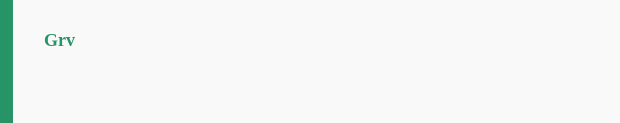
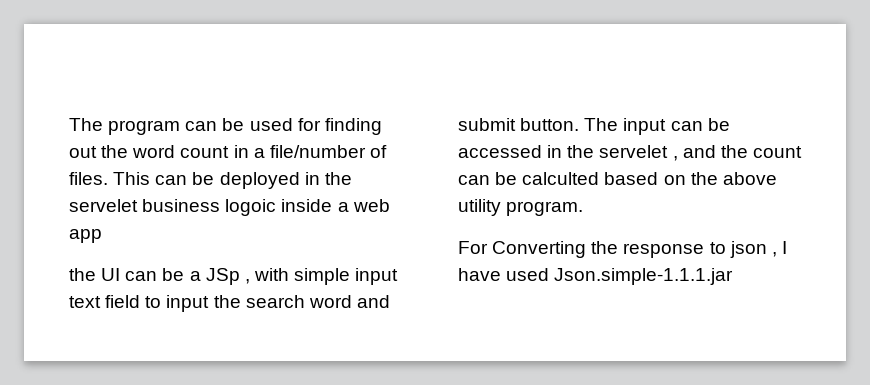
[44,34,75,46] Grv -> [69,118,382,135] [69,145,387,158] [69,172,352,189] [69,199,390,216] [69,229,102,243] [69,268,399,285] [69,295,390,312] [458,118,730,135] [458,145,802,161] [458,172,777,185] [458,199,584,216] [458,241,787,258] [458,268,734,285] The program can be used for finding out the word count in a file/number of files. This can be deployed in the servelet business logoic inside a web app // the UI can be a JSp , with simple input text field to input the search word and submit button. The input can be accessed in the servelet , and the count can be calculted based on the above utility program. // For Converting the response to json , I have used Json.simple-1.1.1.jar

